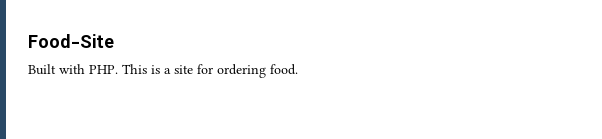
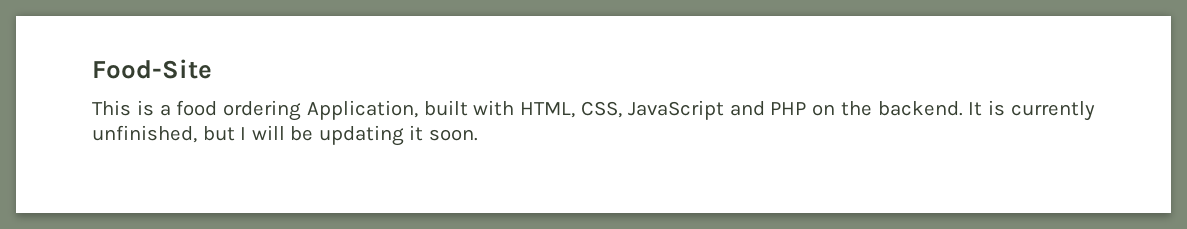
[28,64,298,78] Built with PHP. This is a site for ordering food. -> [92,100,1096,121] [92,125,478,146] This is a food ordering Application, built with HTML, CSS, JavaScript and PHP on the backend. It is currently unfinished, but I will be updating it soon.

